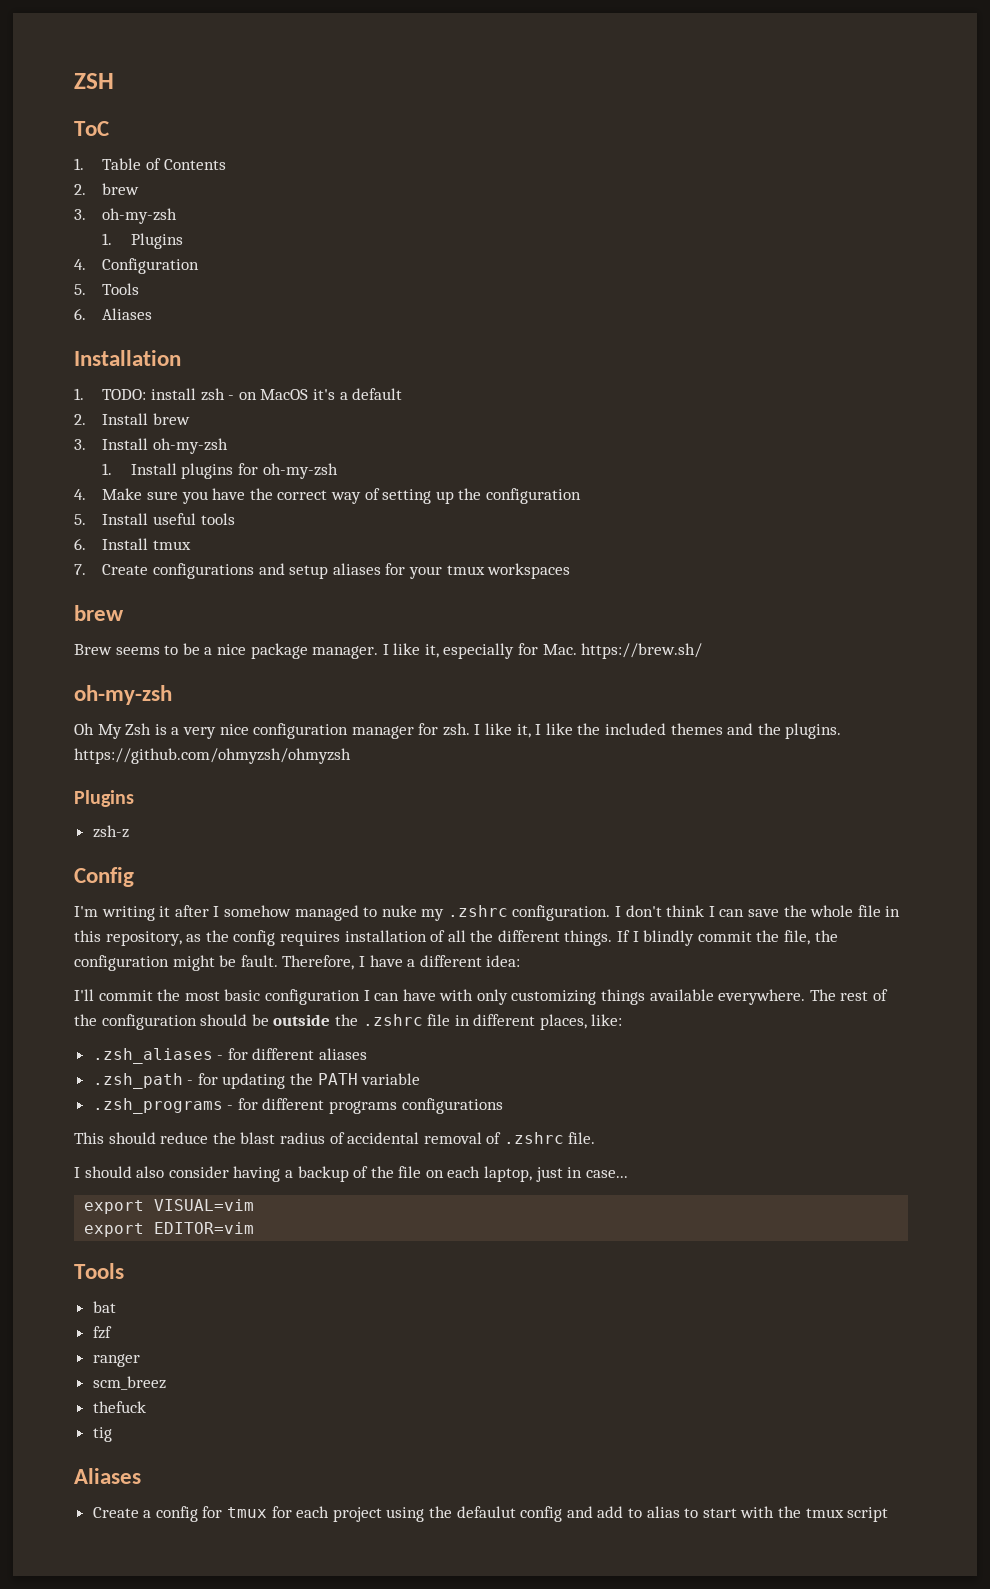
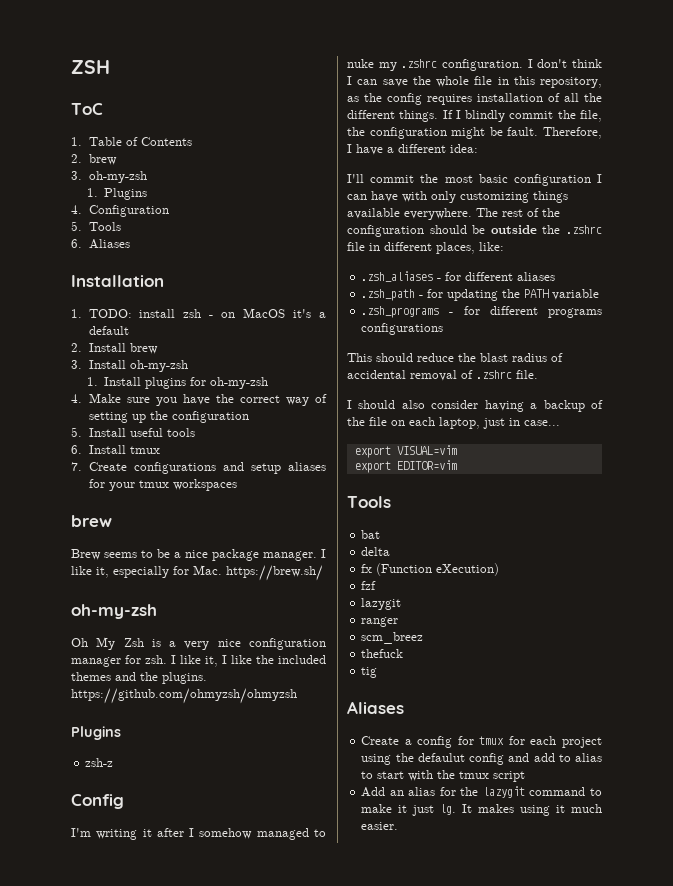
(116, 1307) none -> [361,547,391,556] [361,563,500,576] // delta // fx (Function eXecution)
(112, 1332) none -> [361,598,402,610] // lazygit
(889, 1514) none -> [361,786,602,798] [361,804,602,816] [361,822,399,830] // Add an alias for the lazygit command to make it just lg. It makes using it much easier.

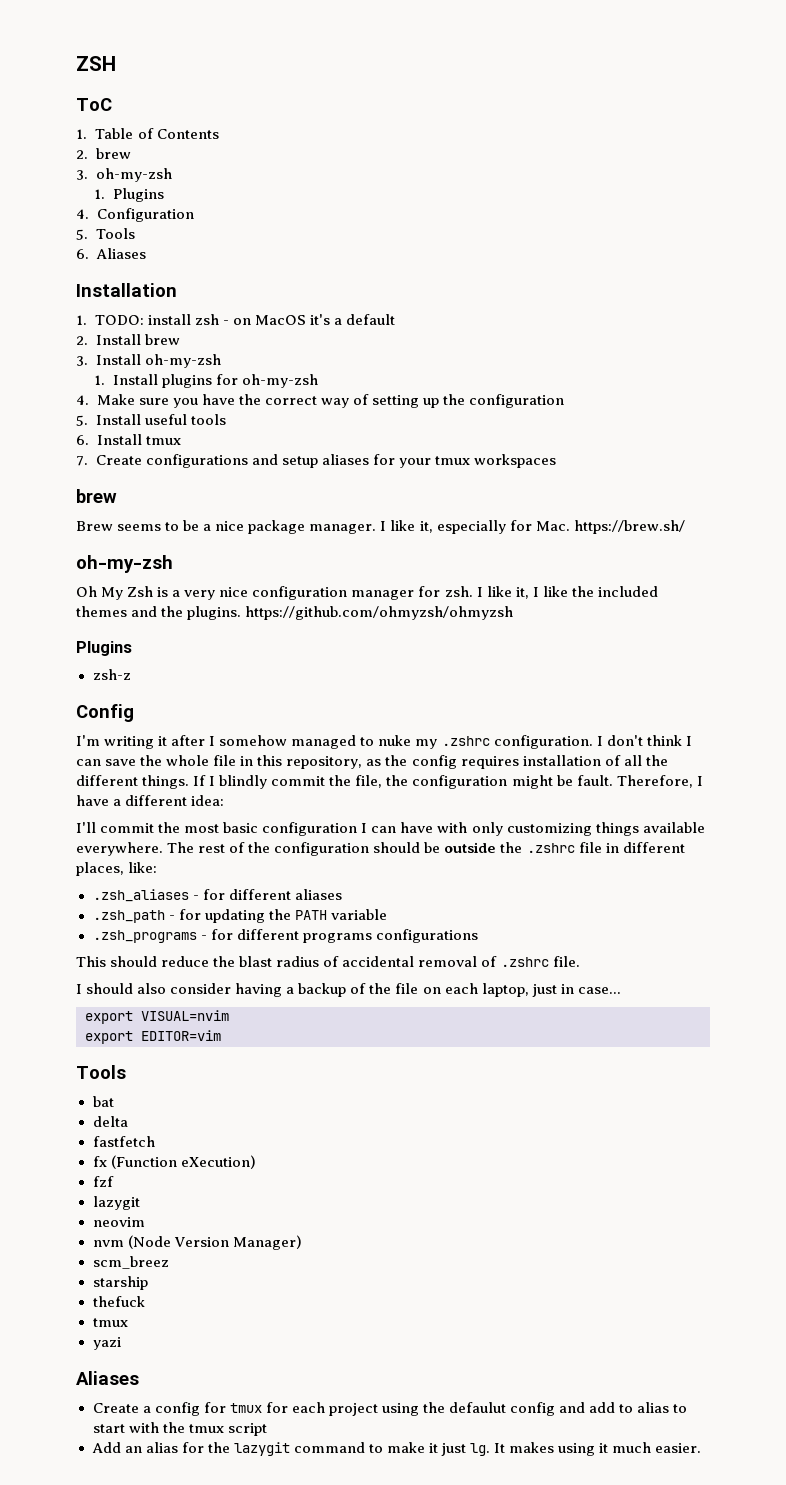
[396,445,457,455] VISUAL=vim -> [141,1010,229,1021] VISUAL=nvim
(391, 551) none -> [92,1136,155,1147] // fastfetch
[361,617,399,627] ranger -> [92,1217,145,1227] [92,1235,302,1250] neovim // nvm (Node Version Manager)
(424, 638) none -> [92,1276,148,1290] // starship
[361,667,378,678] tig -> [92,1318,128,1327] [92,1337,121,1350] tmux // yazi

